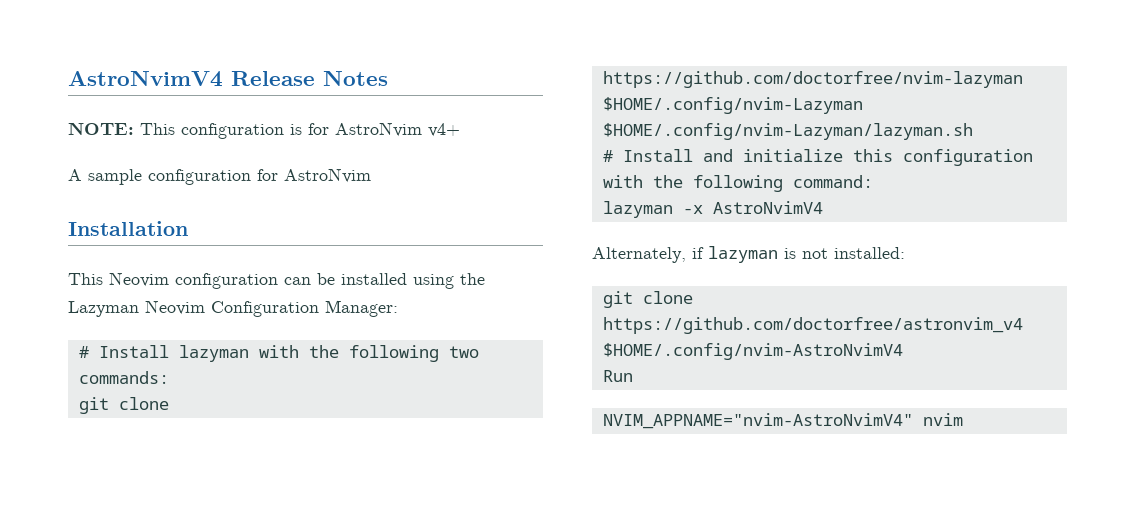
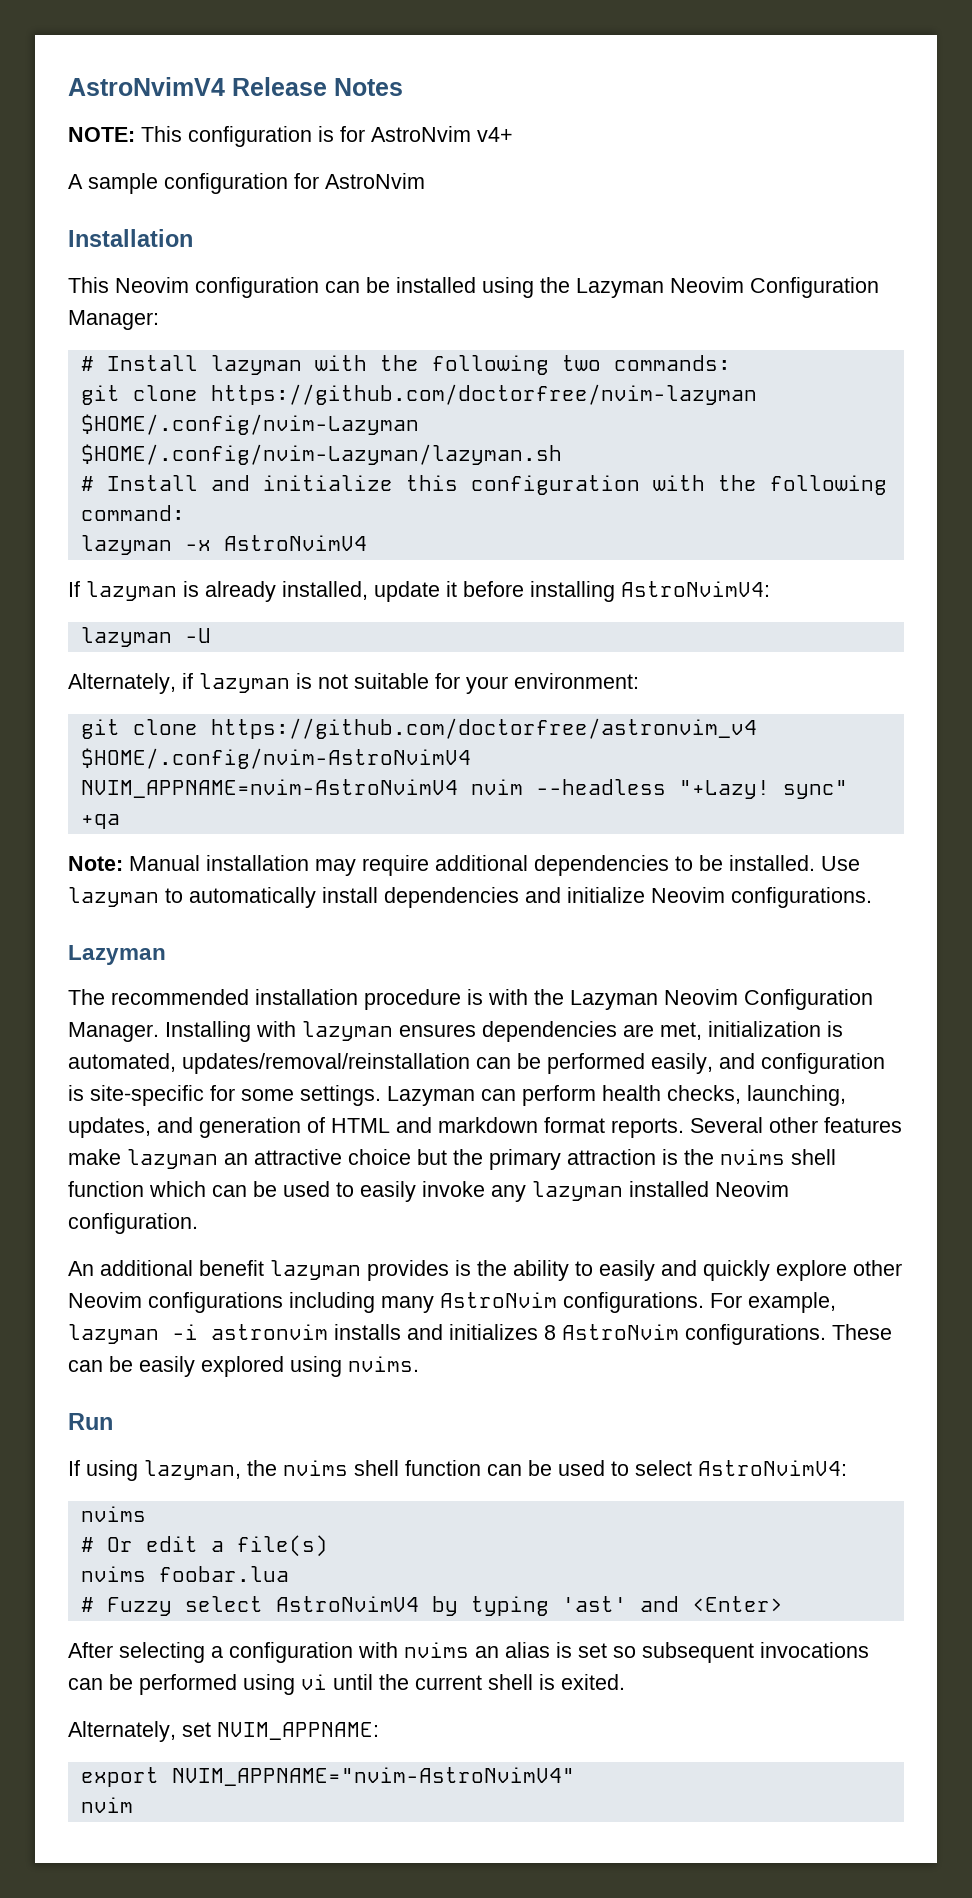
(823, 207) none -> [68,581,770,602] [80,627,211,647] // If lazyman is already installed, update it before installing AstroNvimV4: // lazyman -U
[834,247,905,259] installed: -> [354,673,639,694] suitable for your environment:
[602,370,633,382] Run // -> [80,779,848,799] [80,814,120,829] [68,855,860,876] [68,887,872,908] [68,945,166,965] [68,989,873,1010] [68,1021,843,1042] [68,1053,885,1074] [68,1085,846,1106] [68,1117,902,1138] [68,1149,836,1170] [68,1181,789,1202] [68,1213,198,1234] [68,1260,902,1281] [68,1292,836,1313] [68,1324,892,1345] [68,1356,419,1377] [68,1413,113,1430] [68,1460,847,1481] [80,1506,146,1522] [80,1535,328,1557] [80,1566,289,1582] [80,1596,783,1616] [68,1642,869,1663] [68,1674,625,1695] [68,1721,379,1742] [80,1767,159,1787] NVIM_APPNAME=nvim-AstroNvimV4 nvim --headless "+Lazy! sync" +qa // Note: Manual installation may require additional dependencies to be installed. Use lazyman to automatically install dependencies and initialize Neovim configurations. // Lazyman // The recommended installation procedure is with the Lazyman Neovim Configuration Manager. Installing with lazyman ensures dependencies are met, initialization is automated, updates/removal/reinstallation can be performed easily, and configuration is site-specific for some settings. Lazyman can perform health checks, launching, updates, and generation of HTML and markdown format reports. Several other features make lazyman an attractive choice but the primary attraction is the nvims shell function which can be used to easily invoke any lazyman installed Neovim configuration. // An additional benefit lazyman provides is the ability to easily and quickly explore other Neovim configurations including many AstroNvim configurations. For example, lazyman -i astronvim installs and initializes 8 AstroNvim configurations. These can be easily explored using nvims. // Run // If using lazyman, the nvims shell function can be used to select AstroNvimV4: // nvims // # Or edit a file(s) // nvims foobar.lua // # Fuzzy select AstroNvimV4 by typing 'ast' and <Enter> // After selecting a configuration with nvims an alias is set so subsequent invocations can be performed using vi until the current shell is exited. // Alternately, set NVIM_APPNAME: // export
(913, 421) none -> (575, 1776) //

